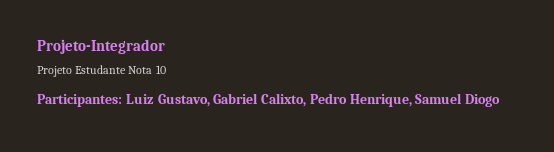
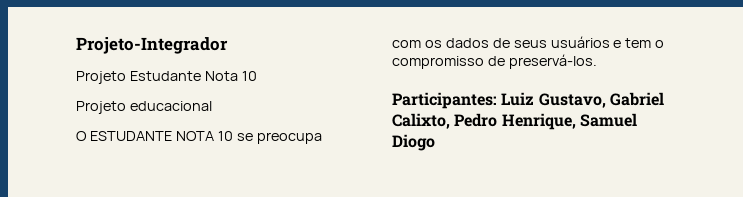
(166, 69) none -> [76,101,212,114] [76,131,322,144] [392,36,665,48] [392,54,597,69] // Projeto educacional // O ESTUDANTE NOTA 10 se preocupa com os dados de seus usuários e tem o compromisso de preservá-los.

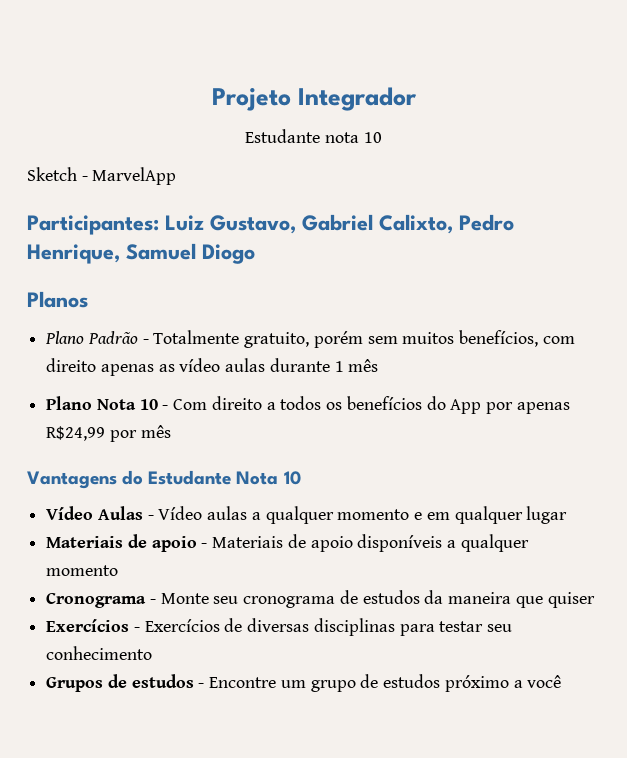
[76,37,228,54] [76,71,257,84] [76,101,212,114] [76,131,322,144] [392,36,665,48] [392,54,597,69] Projeto-Integrador // Projeto Estudante Nota 10 // Projeto educacional // O ESTUDANTE NOTA 10 se preocupa com os dados de seus usuários e tem o compromisso de preservá-los. -> [211,87,417,111] [245,129,382,143] [27,167,177,185] Projeto Integrador // Estudante nota 10 // Sketch - MarvelApp
(435, 142) none -> [27,291,88,308] [45,330,575,348] [46,358,379,376] [46,396,570,414] [46,425,171,442] [27,470,301,489] [46,506,568,524] [46,534,529,552] [46,565,119,576] [46,590,595,608] [46,618,513,636] [46,646,153,660] [46,674,562,692] // Planos // Plano Padrão - Totalmente gratuito, porém sem muitos benefícios, com direito apenas as vídeo aulas durante 1 mês // Plano Nota 10 - Com direito a todos os benefícios do App por apenas R$24,99 por mês // Vantagens do Estudante Nota 10 // Vídeo Aulas - Vídeo aulas a qualquer momento e em qualquer lugar // Materiais de apoio - Materiais de apoio disponíveis a qualquer momento // Cronograma - Monte seu cronograma de estudos da maneira que quiser // Exercícios - Exercícios de diversas disciplinas para testar seu conhecimento // Grupos de estudos - Encontre um grupo de estudos próximo a você

